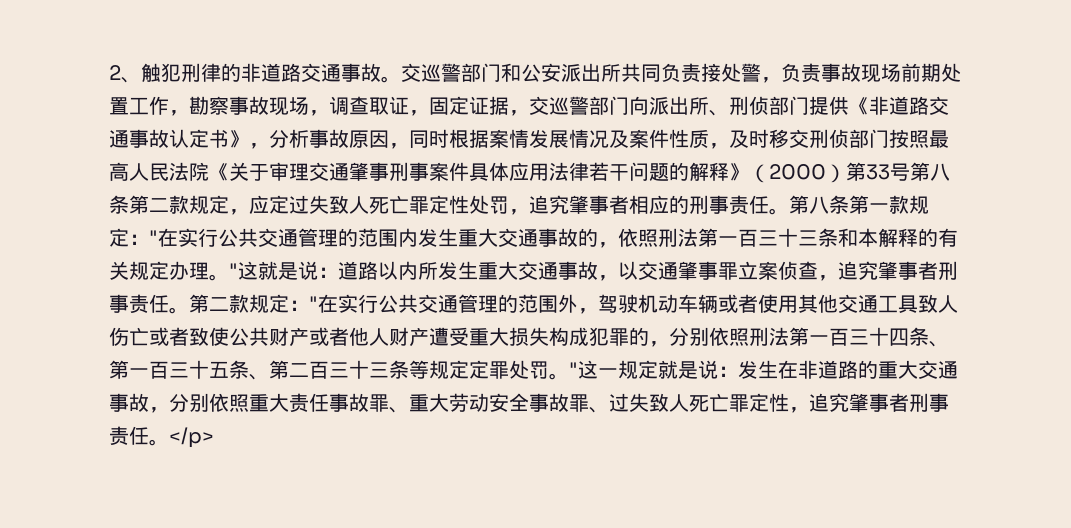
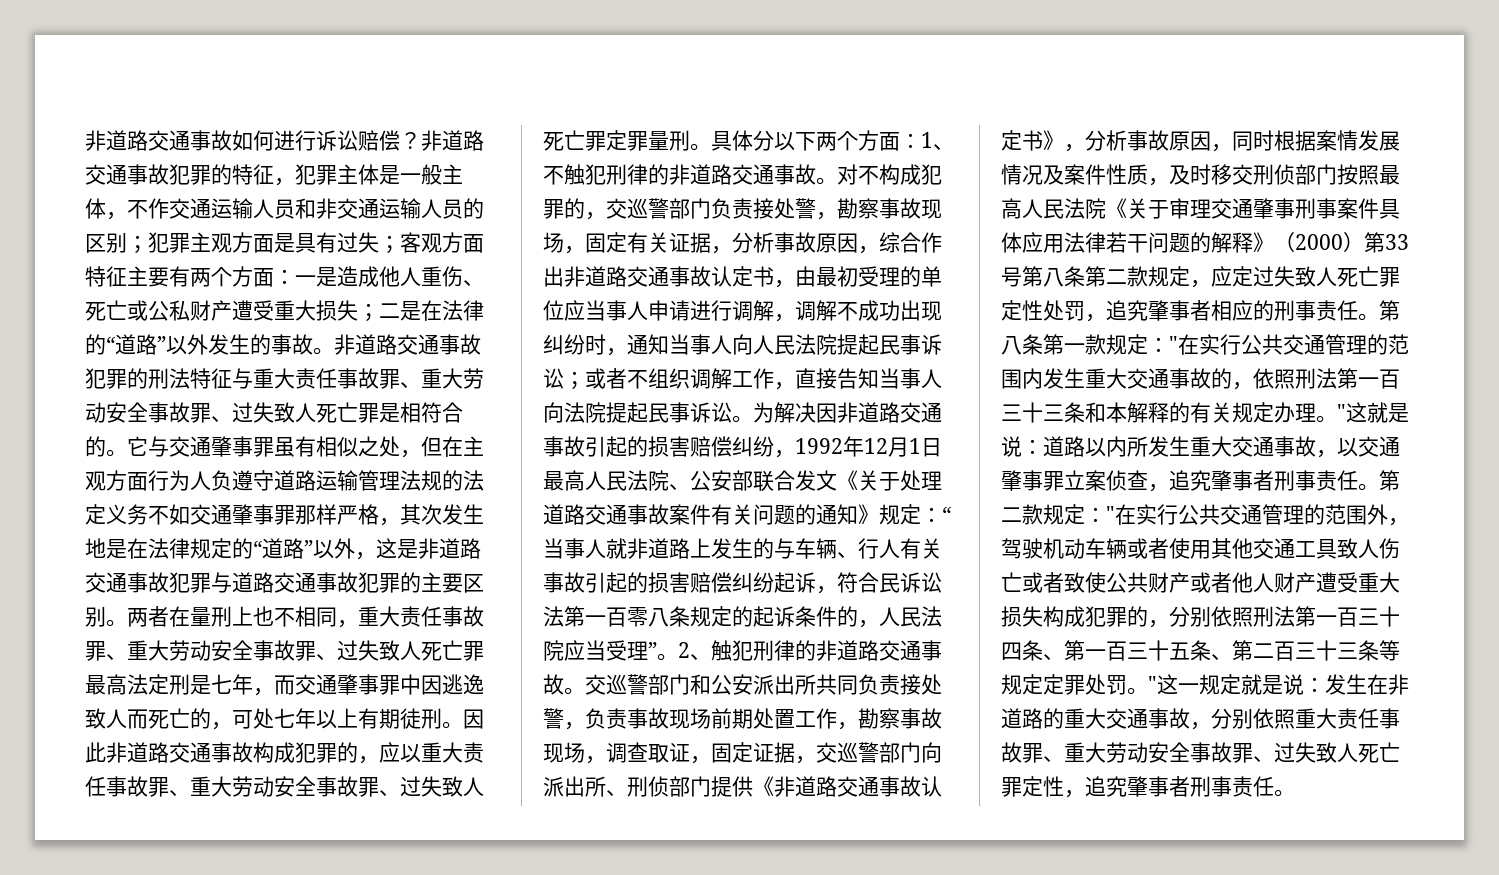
(109, 72) none -> [85,130,484,151] [85,164,463,186] [85,198,484,220] [85,232,484,254] [85,266,484,287] [85,300,484,322] [85,334,481,355] [85,368,484,389] [85,402,463,423] [85,436,484,458] [85,470,484,491] [85,504,484,526] [85,538,481,560] [85,572,484,593] [85,606,484,628] [85,640,484,661] [85,674,484,696] [85,708,484,730] [85,742,484,764] [85,776,484,797] [543,130,954,151] [543,164,942,185] [543,198,942,220] [543,232,942,254] [543,266,942,288] [543,300,942,322] [543,334,942,356] [543,368,942,390] [543,402,942,423] [543,436,942,458] [543,470,942,492] [543,504,951,525] [543,538,942,559] [543,572,942,594] [543,606,942,628] [543,640,678,661] 非道路交通事故如何进行诉讼赔偿？非道路交通事故犯罪的特征，犯罪主体是一般主体，不作交通运输人员和非交通运输人员的区别；犯罪主观方面是具有过失；客观方面特征主要有两个方面：一是造成他人重伤、死亡或公私财产遭受重大损失；二是在法律的“道路”以外发生的事故。非道路交通事故犯罪的刑法特征与重大责任事故罪、重大劳动安全事故罪、过失致人死亡罪是相符合的。它与交通肇事罪虽有相似之处，但在主观方面行为人负遵守道路运输管理法规的法定义务不如交通肇事罪那样严格，其次发生地是在法律规定的“道路”以外，这是非道路交通事故犯罪与道路交通事故犯罪的主要区别。两者在量刑上也不相同，重大责任事故罪、重大劳动安全事故罪、过失致人死亡罪最高法定刑是七年，而交通肇事罪中因逃逸致人而死亡的，可处七年以上有期徒刑。因此非道路交通事故构成犯罪的，应以重大责任事故罪、重大劳动安全事故罪、过失致人死亡罪定罪量刑。具体分以下两个方面：1、不触犯刑律的非道路交通事故。对不构成犯罪的，交巡警部门负责接处警，勘察事故现场，固定有关证据，分析事故原因，综合作出非道路交通事故认定书，由最初受理的单位应当事人申请进行调解，调解不成功出现纠纷时，通知当事人向人民法院提起民事诉讼；或者不组织调解工作，直接告知当事人向法院提起民事诉讼。为解决因非道路交通事故引起的损害赔偿纠纷，1992年12月1日最高人民法院、公安部联合发文《关于处理道路交通事故案件有关问题的通知》规定：“当事人就非道路上发生的与车辆、行人有关事故引起的损害赔偿纠纷起诉，符合民诉讼法第一百零八条规定的起诉条件的，人民法院应当受理”。
[169,427,214,448] </p> -> (1295, 793) none

